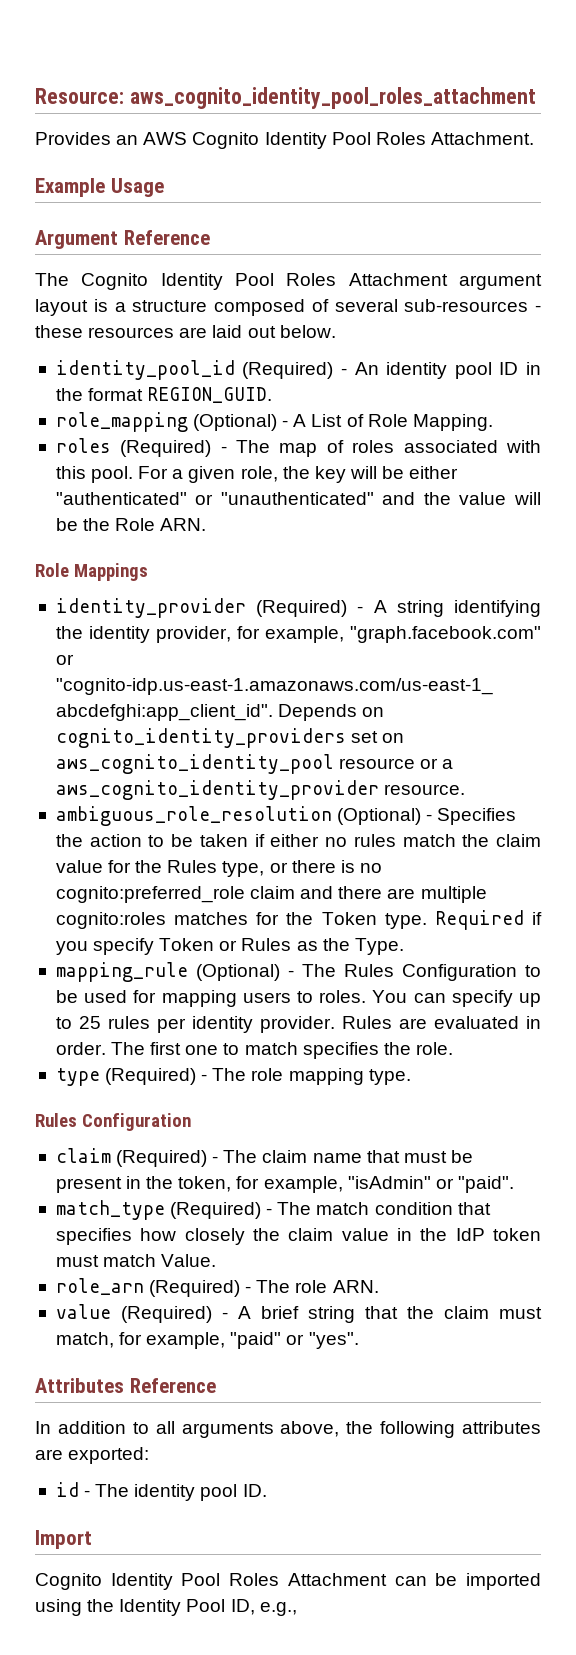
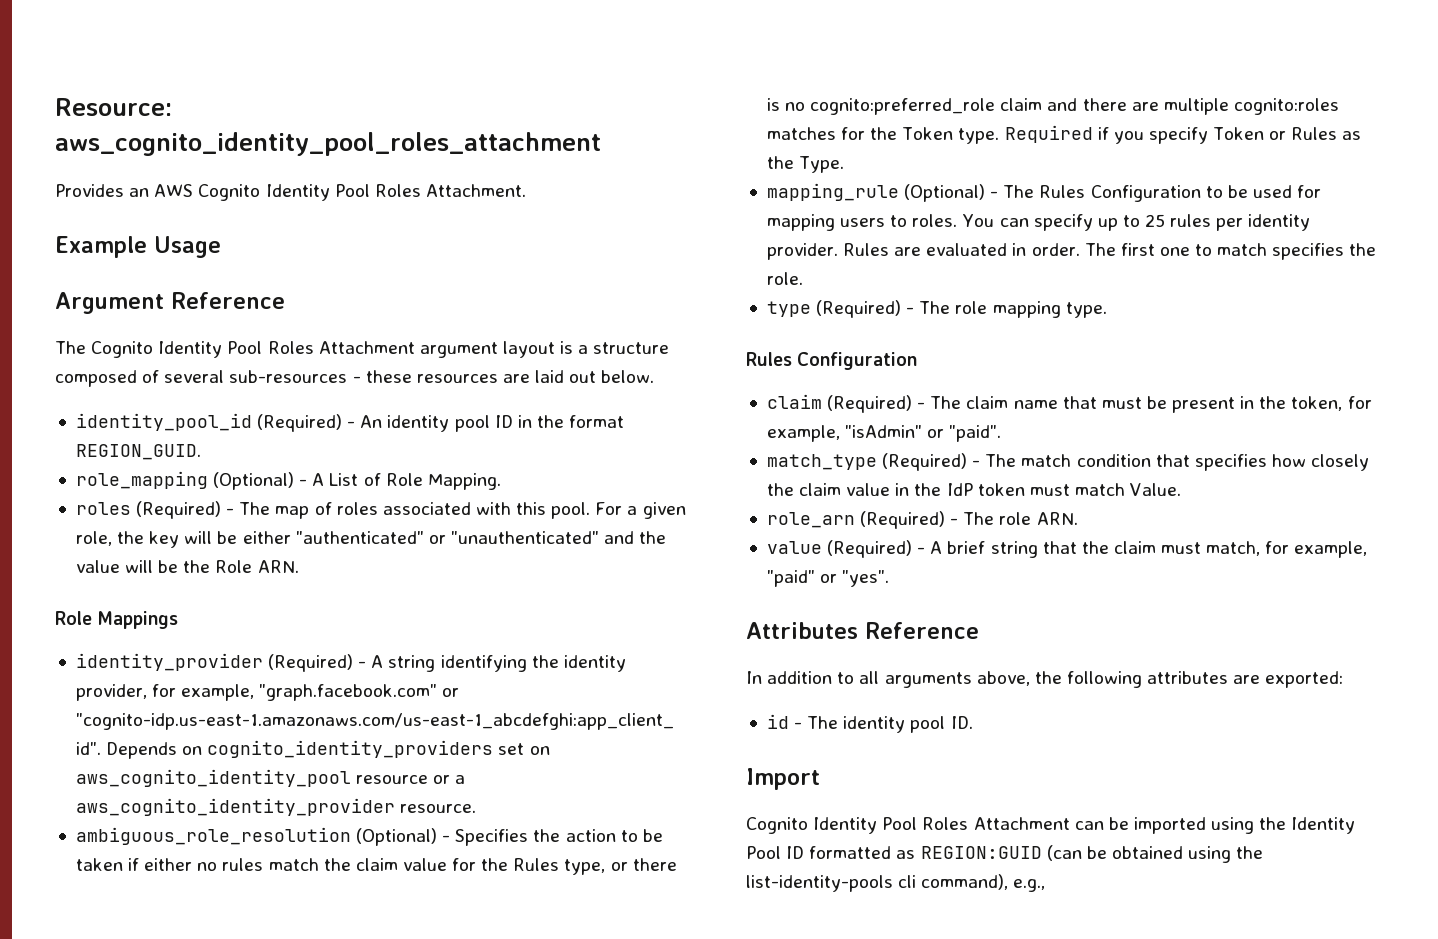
[230,1599,255,1615] ID, -> [786,845,1264,863] [746,874,1009,892] ID formatted as REGION:GUID (can be obtained using the list-identity-pools cli command),

